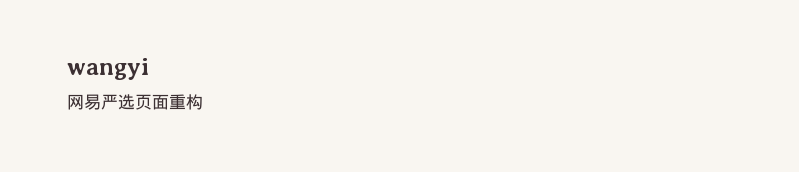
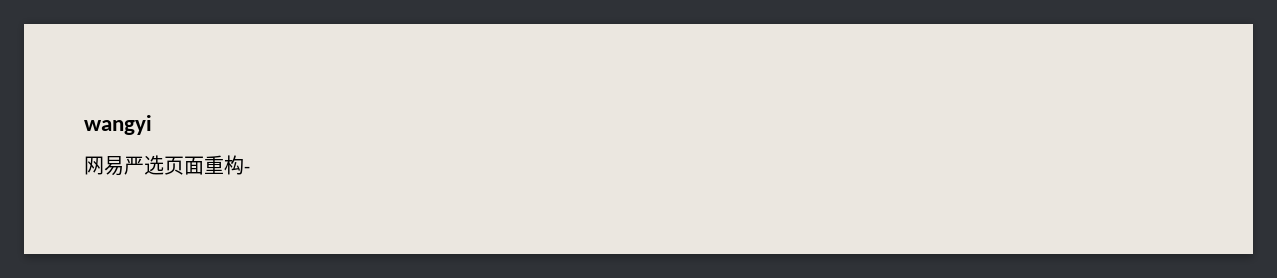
(203, 102) none -> [244,166,250,173] -

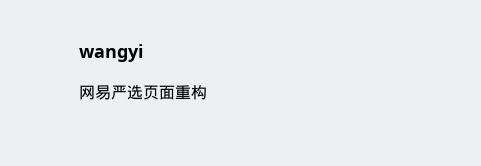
[244,166,250,173] - -> (207, 92) none

